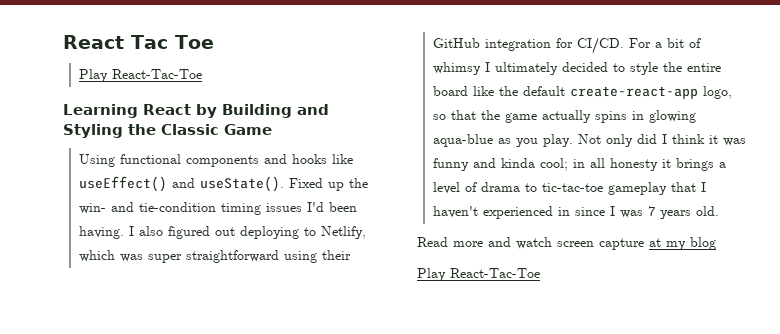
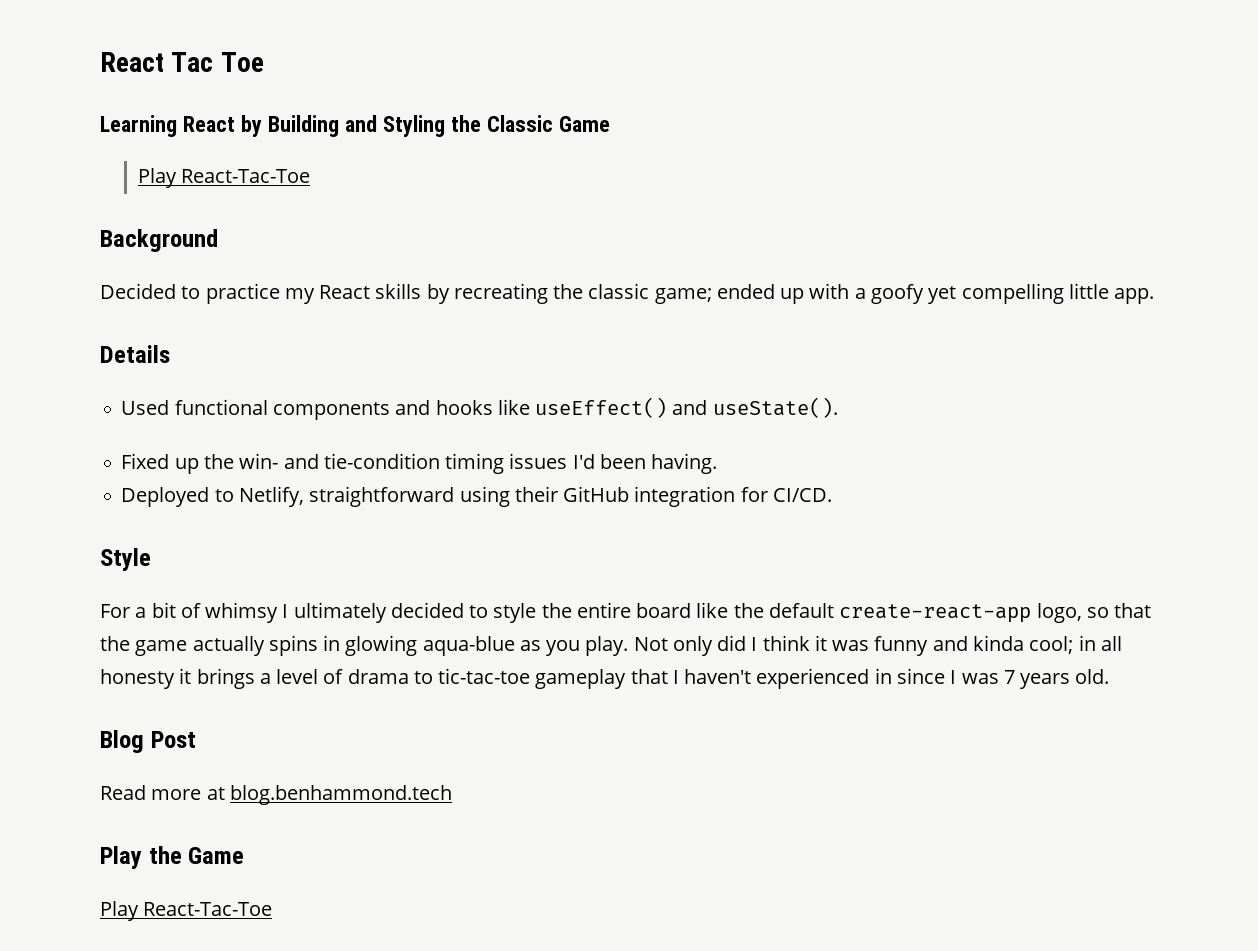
[79,69,203,82] // Play React-Tac-Toe -> (264, 62) none
[79,154,116,167] Using -> [137,168,310,188] [100,229,218,252] [100,283,1155,304] [100,345,170,363] [121,400,170,415] Play React-Tac-Toe // Background // Decided to practice my React skills by recreating the classic game; ended up with a goofy yet compelling little app. // Details // Used
(285, 184) none -> (838, 407) //
[129,226,367,239] [79,250,183,263] I also figured out deploying to Netlify, which was super -> [121,486,304,507] // Deployed to Netlify,
(625, 45) none -> [100,548,151,571] // Style //
(720, 211) none -> [100,730,196,753] // Blog Post
[488,237,716,250] and watch screen capture at my blog -> [206,785,452,805] [100,846,245,869] at blog.benhammond.tech // Play the Game

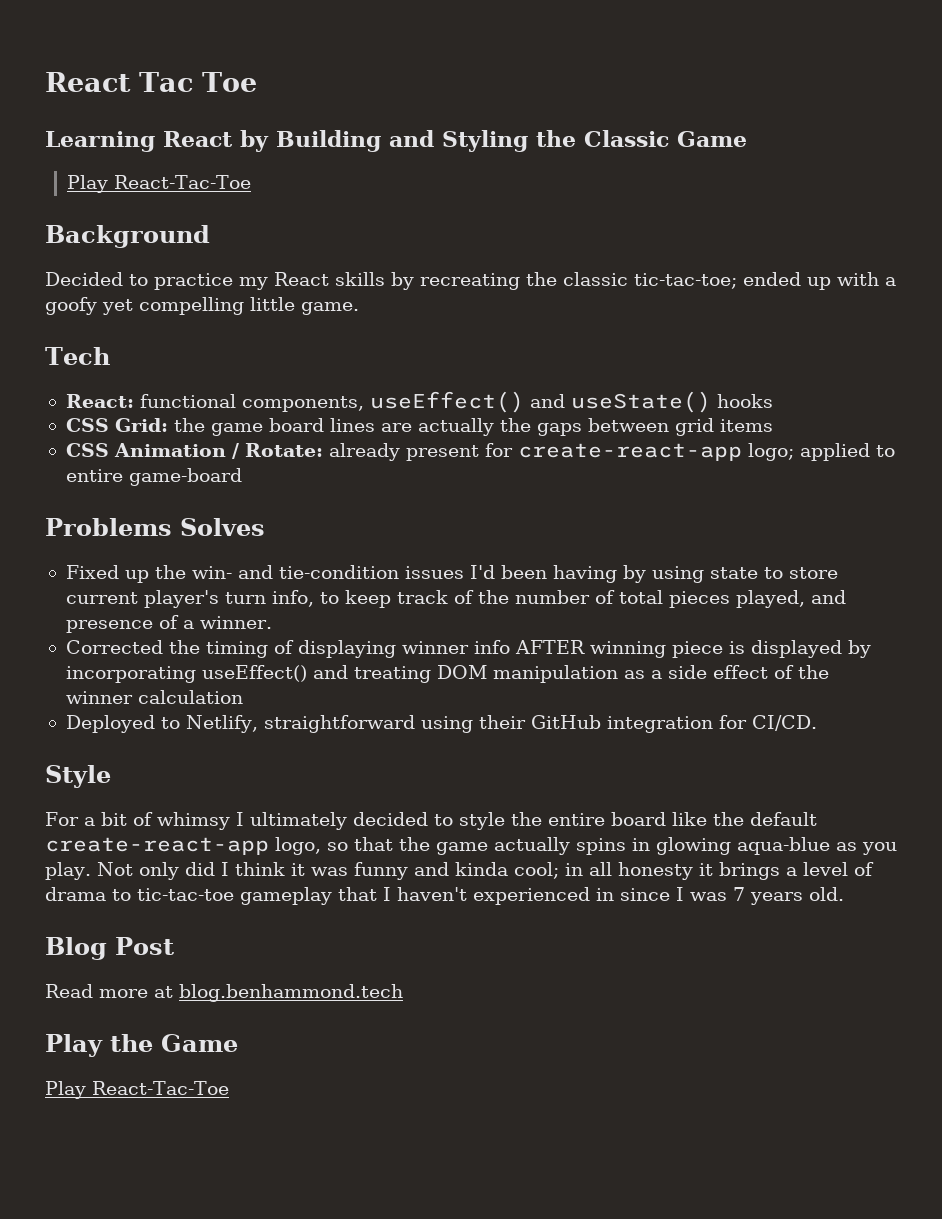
[654,288,712,304] game; -> [634,273,737,289] tic-tac-toe;
[1114,288,1155,304] [100,345,170,363] [121,397,838,420] app. // Details // Used functional components and hooks like useEffect() and useState(). -> [301,302,359,315] [45,347,110,365] [65,391,773,413] [65,418,773,436] [65,443,895,461] [65,468,242,486] [45,518,265,536] game. // Tech // React: functional components, useEffect() and useState() hooks // CSS Grid: the game board lines are actually the gaps between grid items // CSS Animation / Rotate: already present for create-react-app logo; applied to entire game-board // Problems Solves
[445,453,505,474] timing -> (399, 572) none
[651,453,718,474] having. -> [552,565,838,583] [65,590,846,608] [65,615,272,633] [65,640,871,658] [65,665,829,683] [65,690,243,704] having by using state to store current player's turn info, to keep track of the number of total pieces played, and presence of a winner. // Corrected the timing of displaying winner info AFTER winning piece is displayed by incorporating useEffect() and treating DOM manipulation as a side effect of the winner calculation

